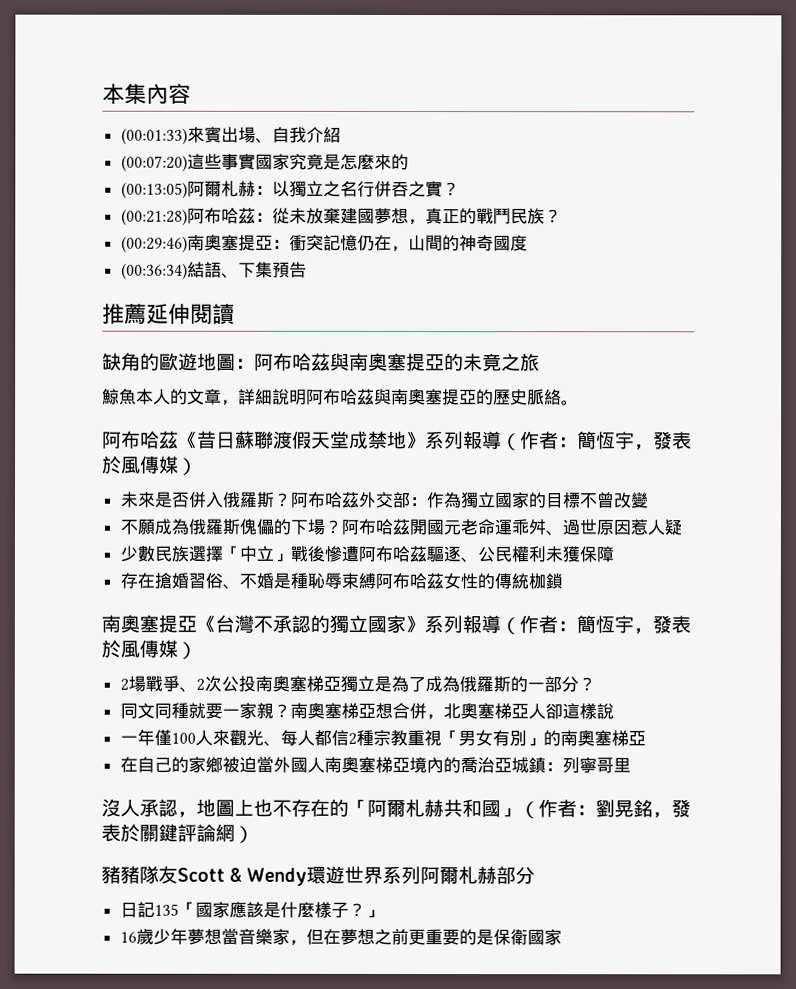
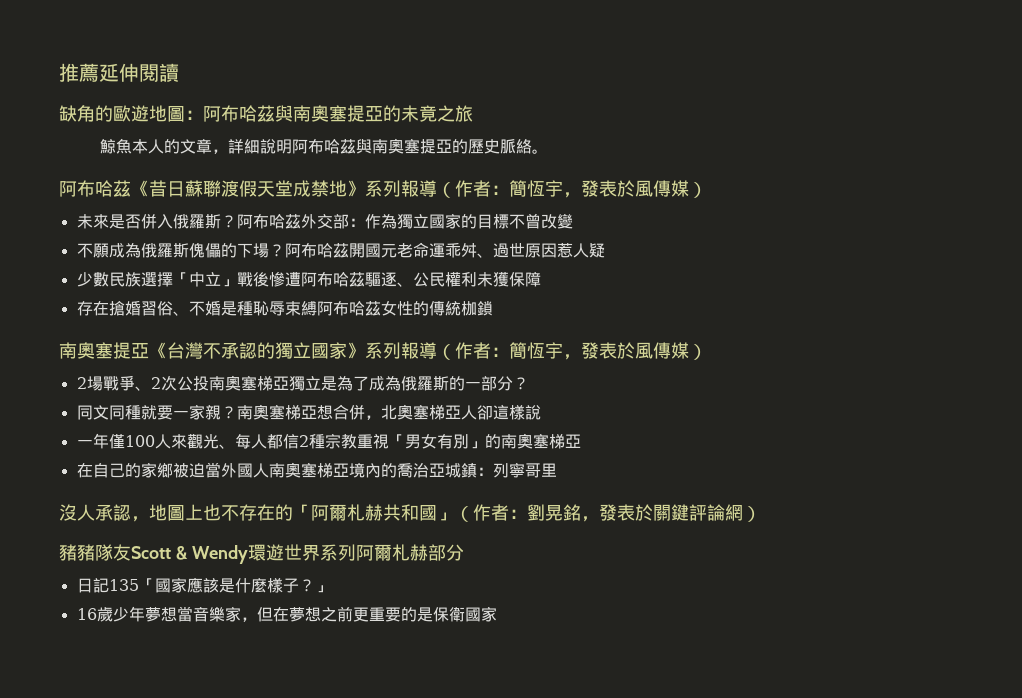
[102,83,191,105] [120,126,341,145] [120,152,409,172] [120,180,460,199] [120,207,562,226] [120,234,528,253] [120,261,307,280] 本集內容 // (00:01:33)來賓出場、自我介紹 // (00:07:20)這些事實國家究竟是怎麼來的 // (00:13:05)阿爾札赫：以獨立之名行併吞之實？ // (00:21:28)阿布哈茲：從未放棄建國夢想，真正的戰鬥民族？ // (00:29:46)南奧塞提亞：衝突記憶仍在，山間的神奇國度 // (00:36:34)結語、下集預告 // -> (59, 72) none

